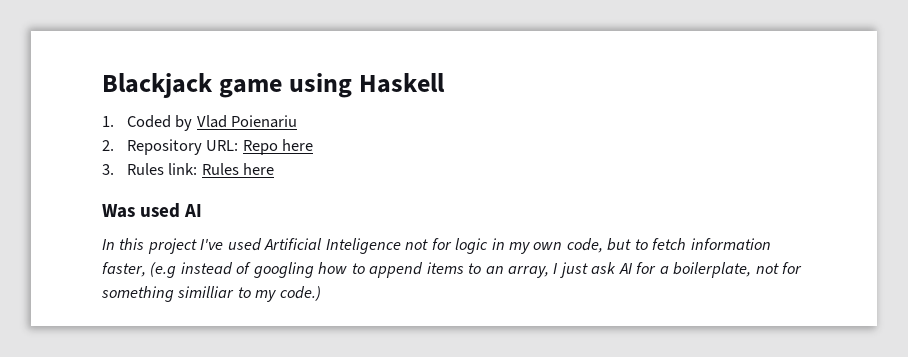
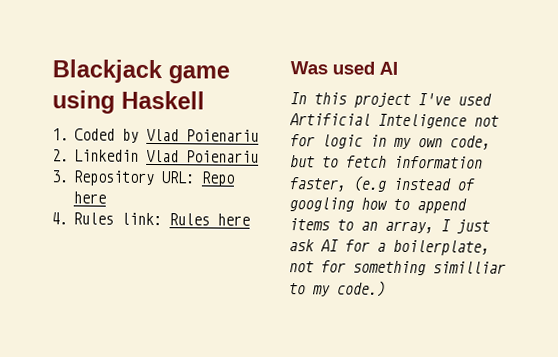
(114, 145) none -> [74,149,260,163] [51,170,69,183] Linkedin Vlad Poienariu // 3.
[102,164,114,175] 3. -> [51,212,68,225] 4.

